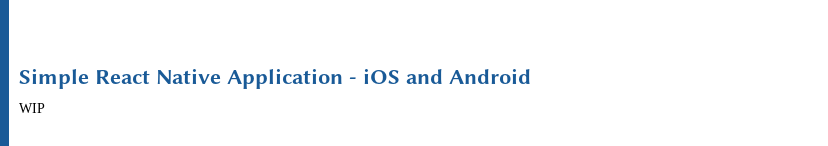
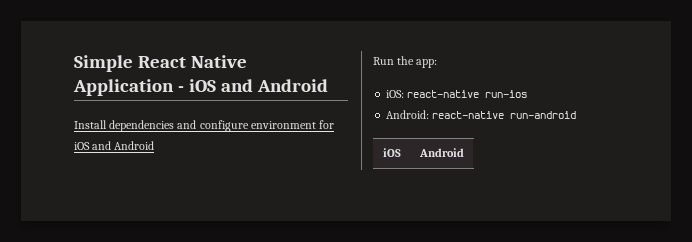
[19,103,45,113] WIP -> [74,120,335,132] [74,141,155,150] [373,56,438,68] [386,90,528,98] [386,110,577,119] [383,148,401,157] [419,148,464,157] Install dependencies and configure environment for iOS and Android // Run the app: // iOS: react-native run-ios // Android: react-native run-android // iOS | Android

